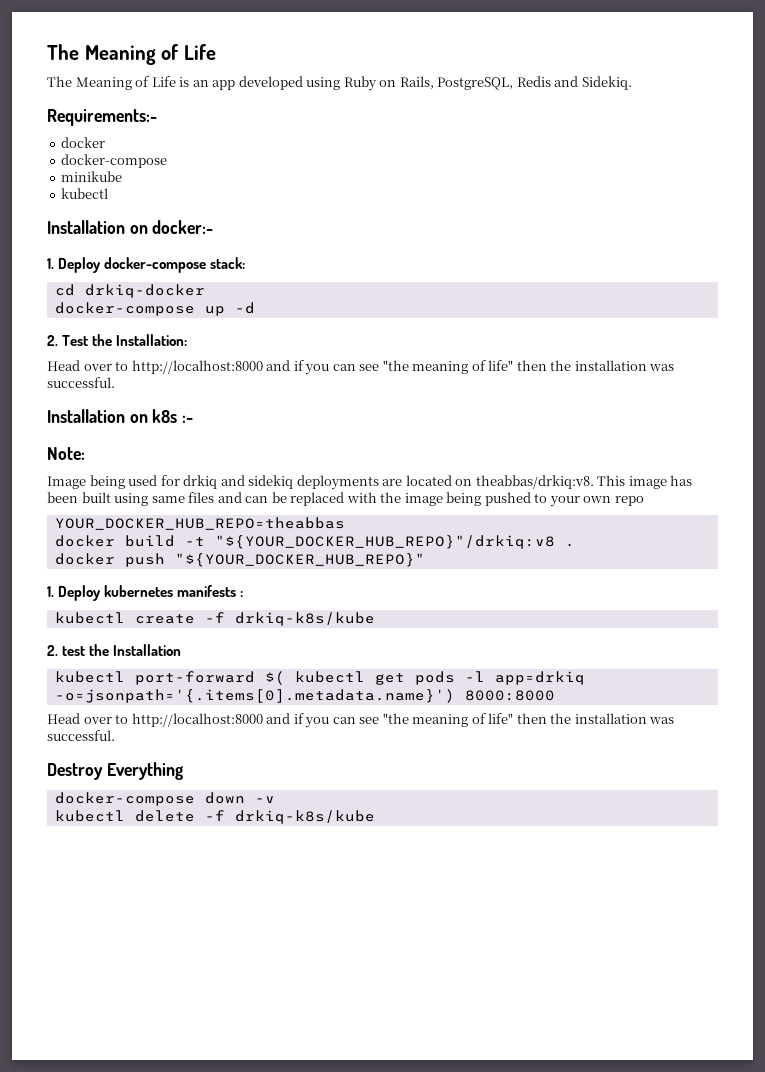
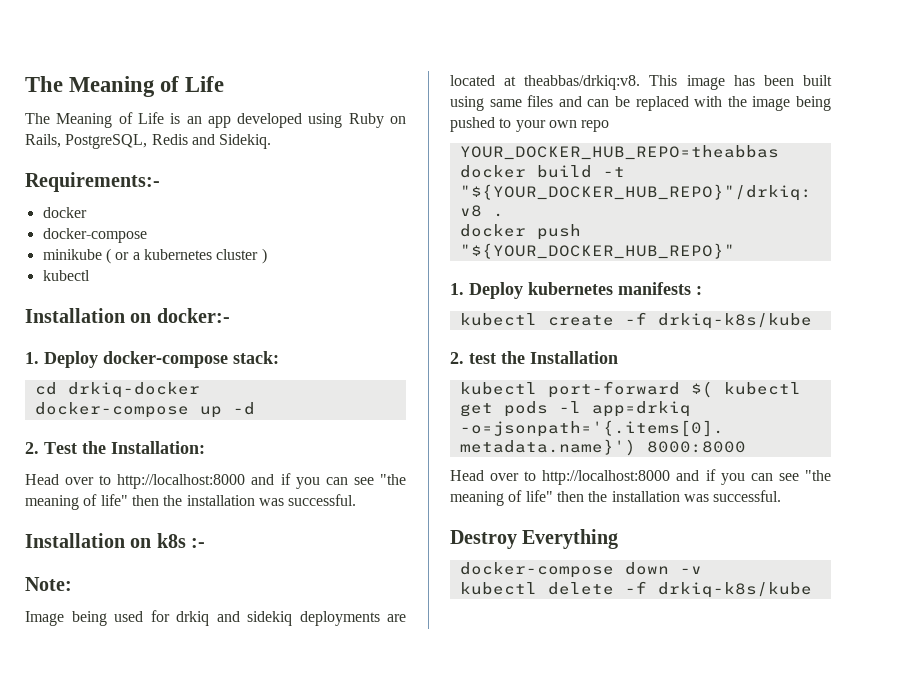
(123, 176) none -> [105,248,267,264] ( or a kubernetes cluster )
[455,479,473,486] on -> [504,76,517,86] at

